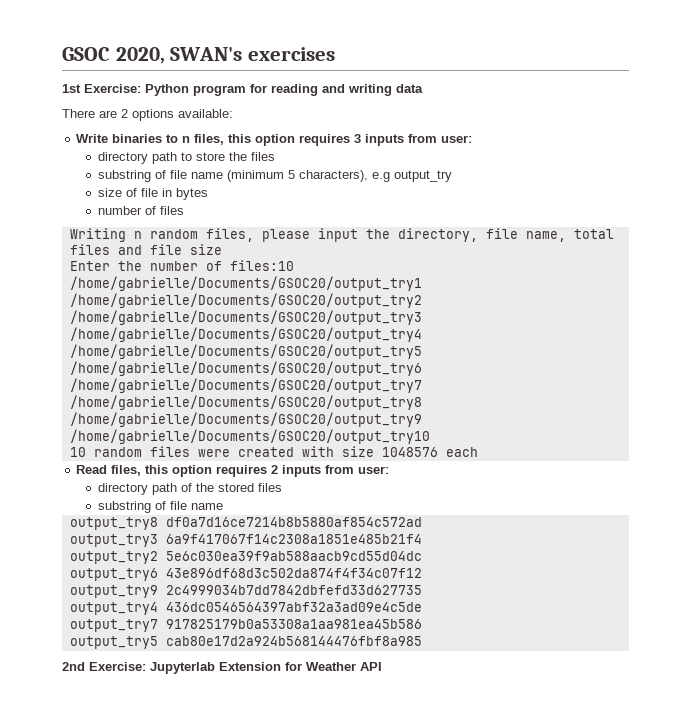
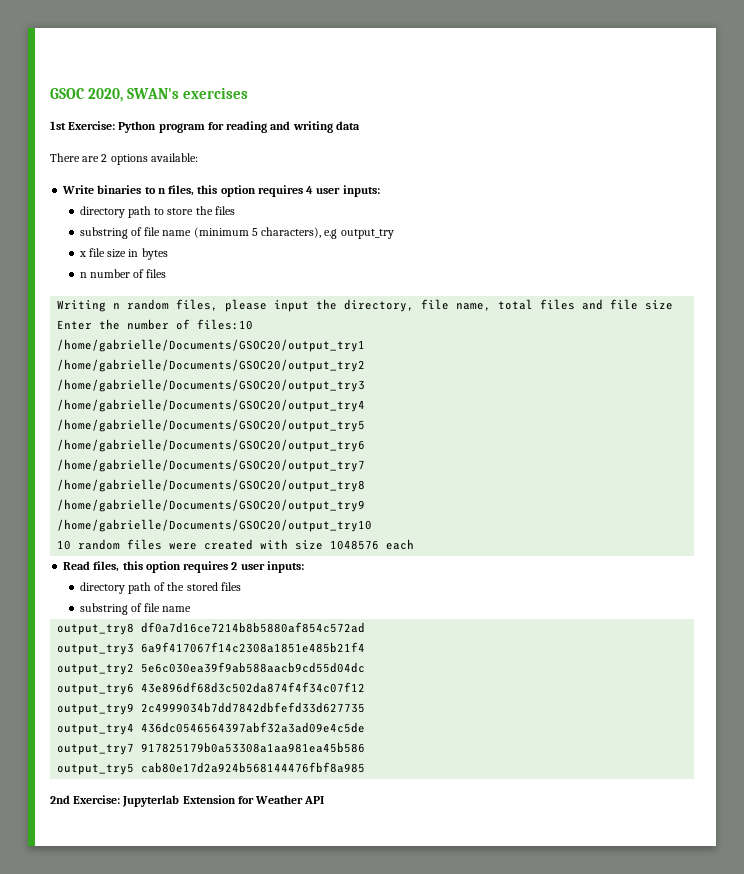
[354,134,473,146] 3 inputs from user: -> [306,185,380,197] 4 user inputs:
[97,188,158,197] size of file -> [78,248,127,258] x file size
(208, 194) none -> [79,272,87,278] n
[282,465,390,477] inputs from user: -> [240,561,304,573] user inputs:

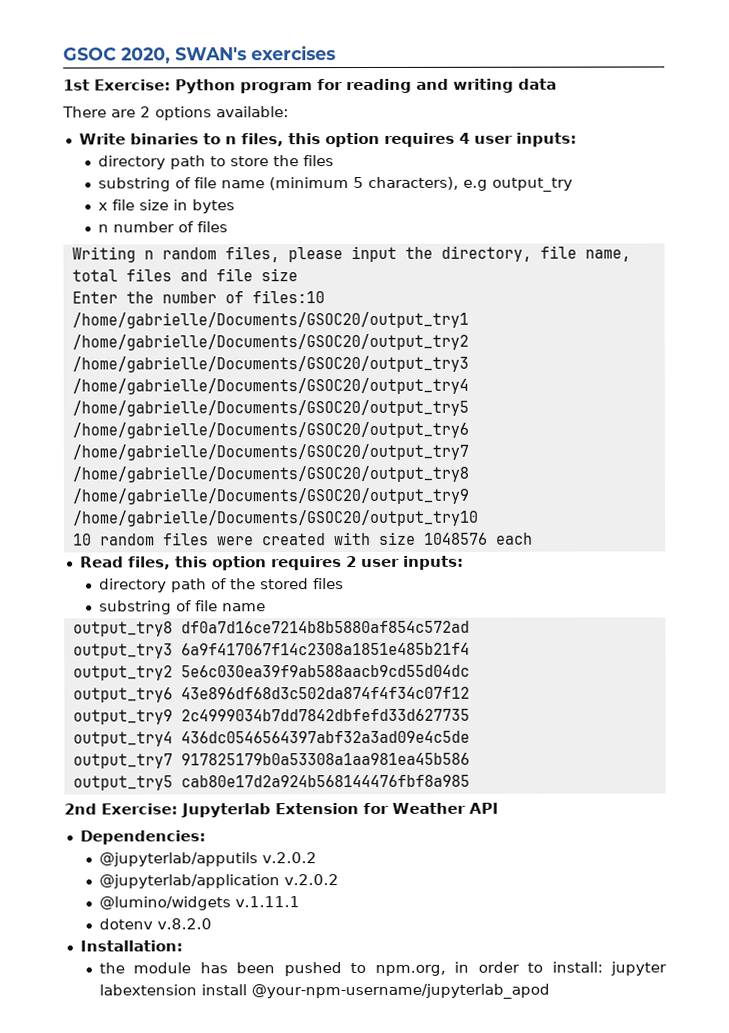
(325, 800) none -> [79,830,206,845] [99,852,318,867] [99,874,340,889] [99,896,301,911] [99,918,213,930] [79,940,183,952] [99,961,667,977] [99,983,551,1000] // Dependencies: // @jupyterlab/apputils v.2.0.2 // @jupyterlab/application v.2.0.2 // @lumino/widgets v.1.11.1 // dotenv v.8.2.0 // Installation: // the module has been pushed to npm.org, in order to install: jupyter labextension install @your-npm-username/jupyterlab_apod

